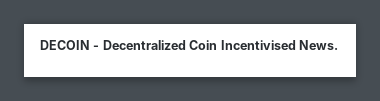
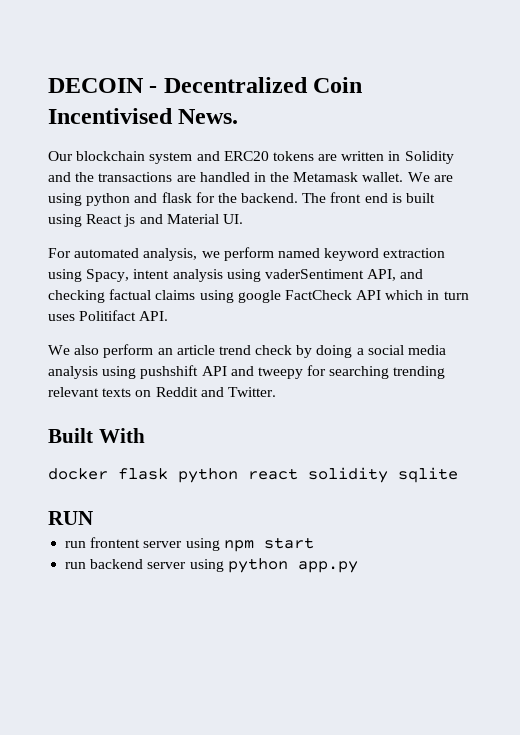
(338, 45) none -> [48,151,454,164] [48,172,453,182] [48,192,436,206] [48,214,243,227] [48,247,446,261] [48,269,424,282] [48,289,469,303] [48,310,169,321] [48,344,447,358] [48,365,446,379] [48,387,276,397] [48,428,145,443] [48,467,458,483] [48,511,93,525] [65,537,314,552] [65,558,358,573] // Our blockchain system and ERC20 tokens are written in Solidity and the transactions are handled in the Metamask wallet. We are using python and flask for the backend. The front end is built using React js and Material UI. // For automated analysis, we perform named keyword extraction using Spacy, intent analysis using vaderSentiment API, and checking factual claims using google FactCheck API which in turn uses Politifact API. // We also perform an article trend check by doing a social media analysis using pushshift API and tweepy for searching trending relevant texts on Reddit and Twitter. // Built With // docker flask python react solidity sqlite // RUN // run frontent server using npm start // run backend server using python app.py

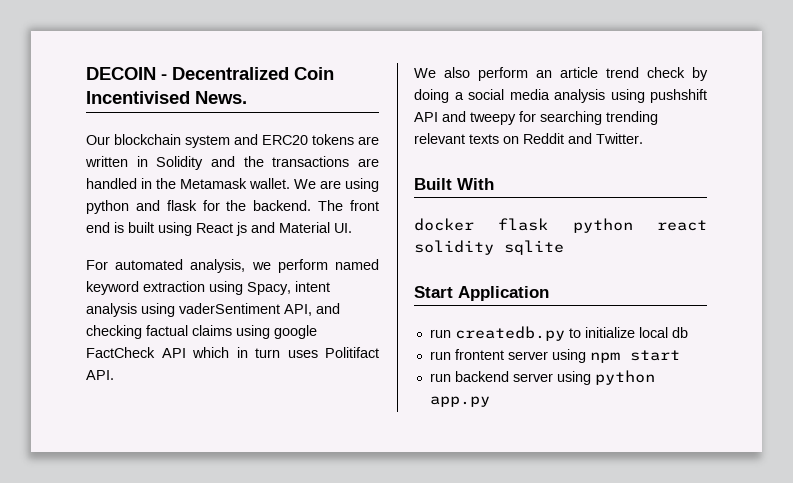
[48,511,93,525] RUN -> [414,286,549,301] [429,326,688,341] Start Application // run createdb.py to initialize local db

